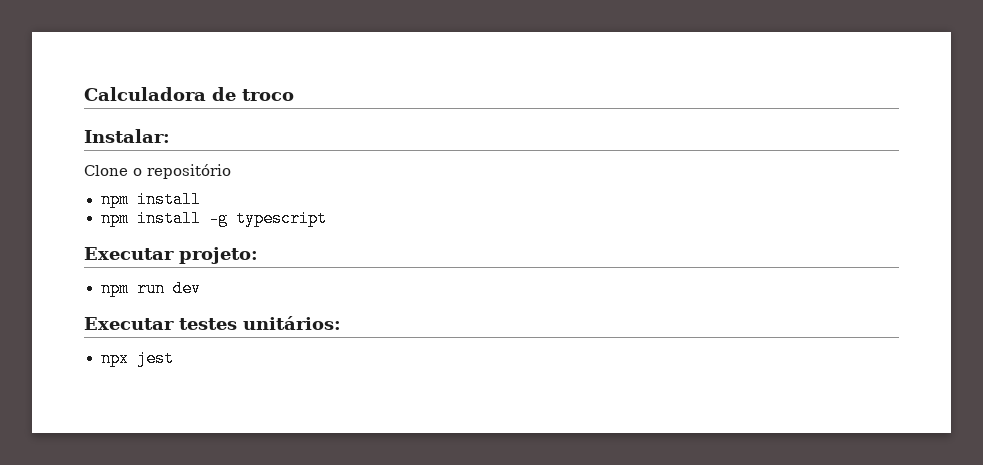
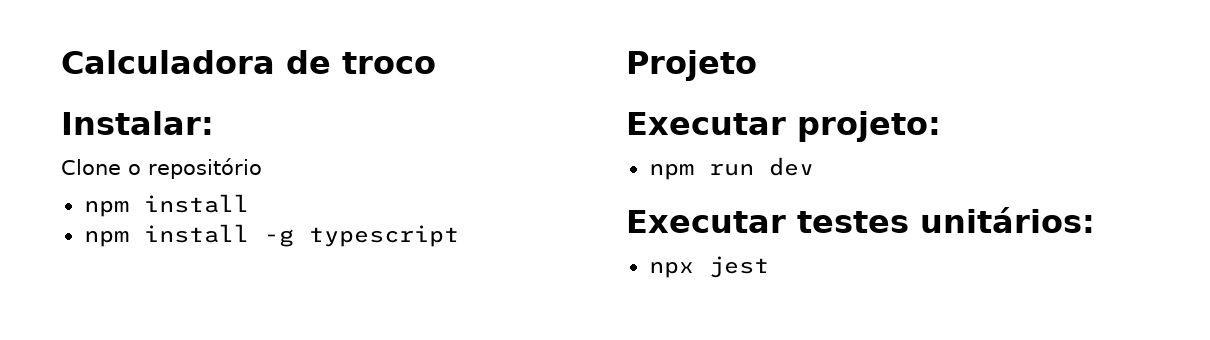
(327, 218) none -> [626,50,757,81] // Projeto

